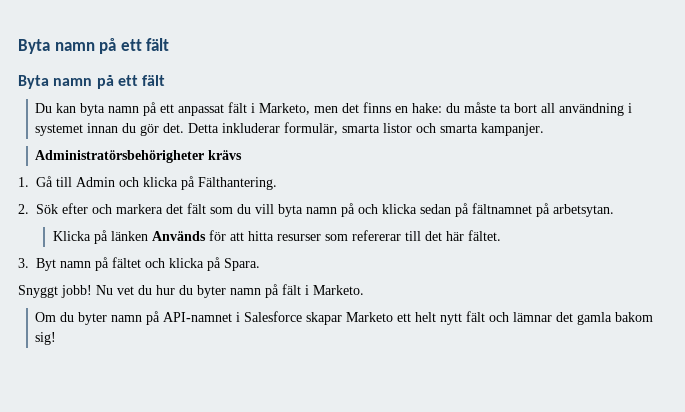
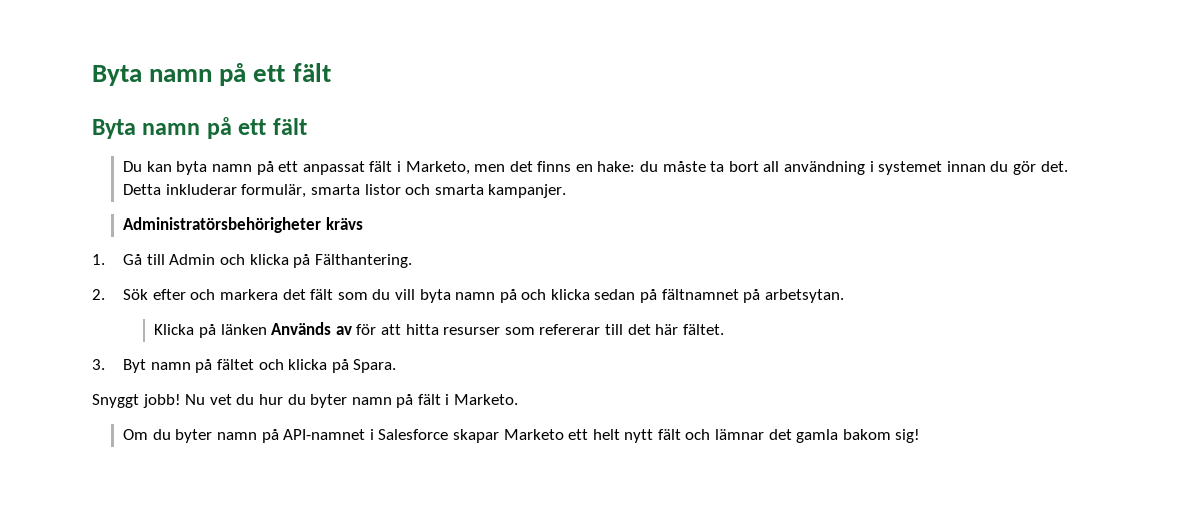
(206, 236) none -> [335,326,352,335] av

